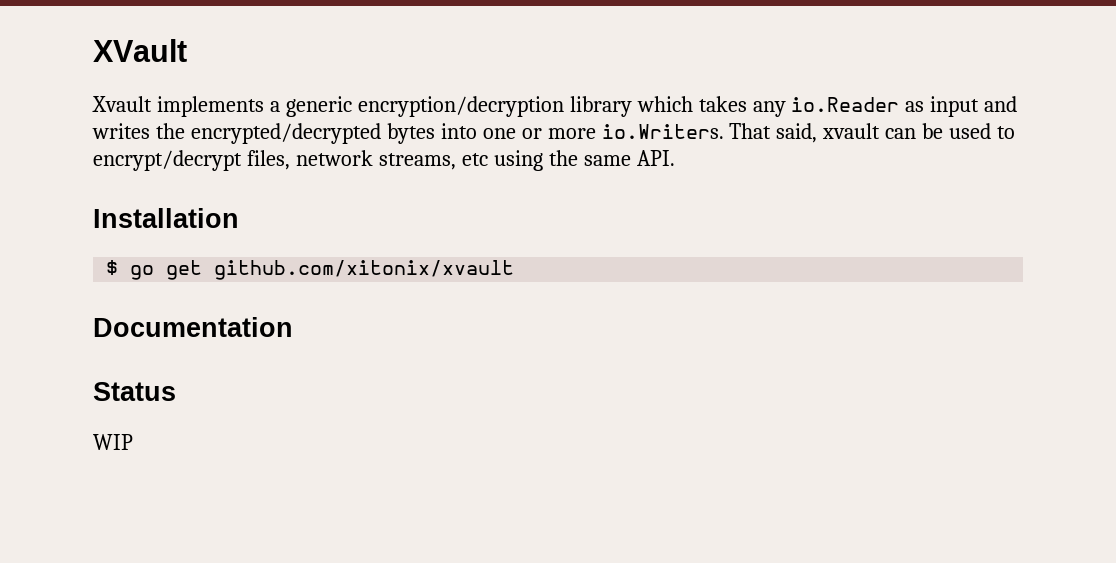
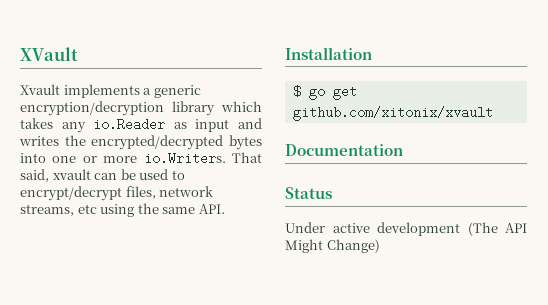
[93,434,133,450] WIP -> [285,222,527,236] [285,239,380,253] Under active development (The API Might Change)

